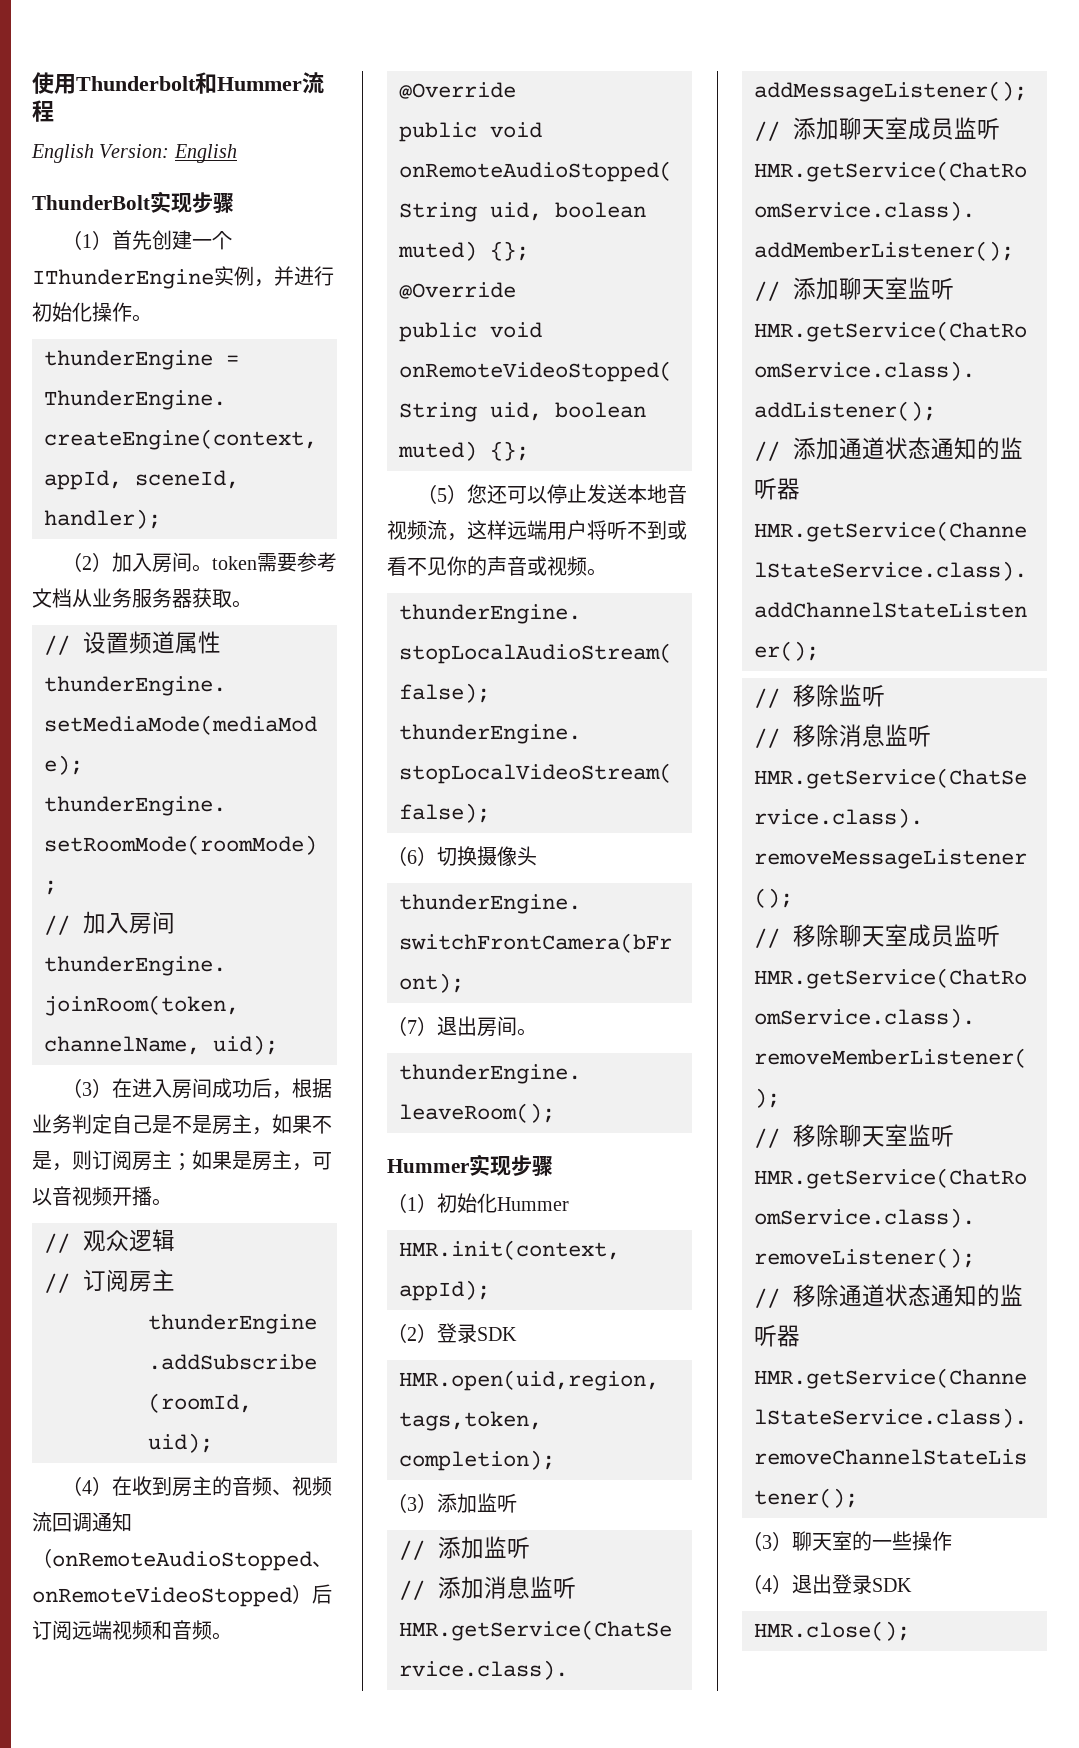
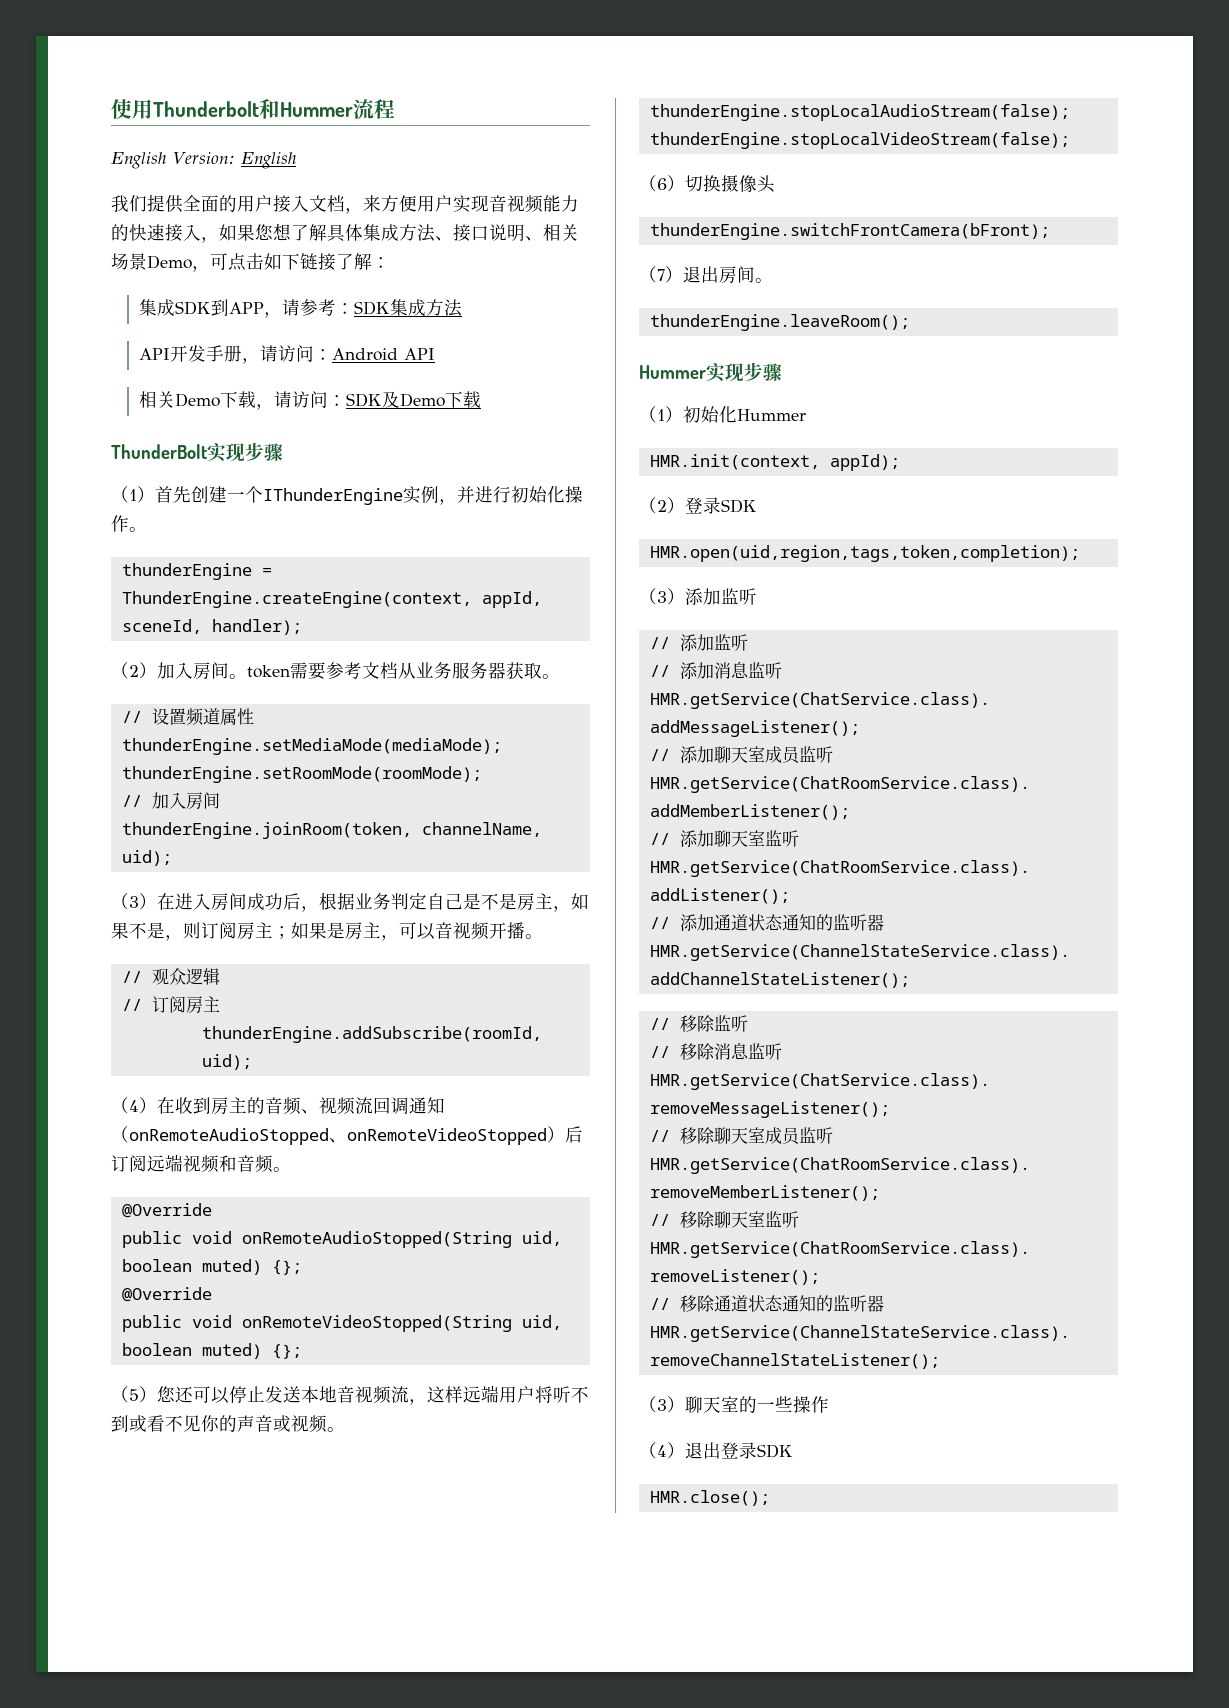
(237, 153) none -> [111,194,579,214] [111,223,579,243] [111,253,390,272] [138,299,462,318] [138,345,435,364] [138,391,481,410] // 我们提供全面的用户接入文档，来方便用户实现音视频能力的快速接入，如果您想了解具体集成方法、接口说明、相关场景Demo，可点击如下链接了解： // 集成SDK到APP，请参考：SDK集成方法 // API开发手册，请访问：Android API // 相关Demo下载，请访问：SDK及Demo下载

